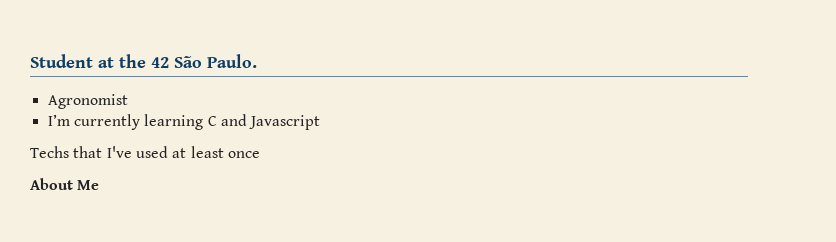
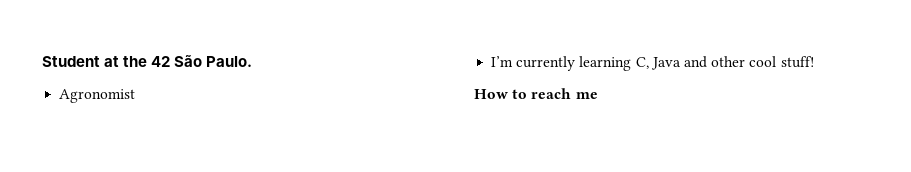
[207,114,321,130] [30,146,260,158] [30,178,100,190] C and Javascript // Techs that I've used at least once // About Me -> [635,56,814,70] [474,88,598,99] C, Java and other cool stuff! // How to reach me

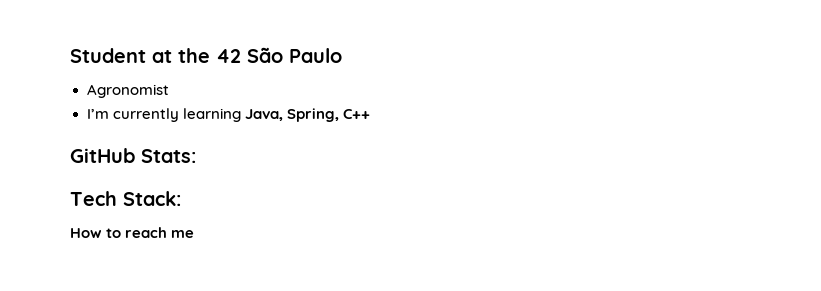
[206,56,253,67] Paulo. -> [289,48,342,63] Paulo
[635,56,814,70] C, Java and other cool stuff! -> [244,108,370,122] [70,148,196,163] [70,191,181,206] Java, Spring, C++ // GitHub Stats: // Tech Stack:

